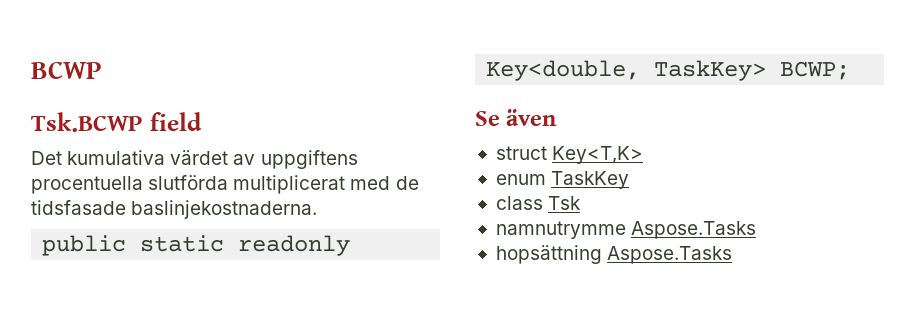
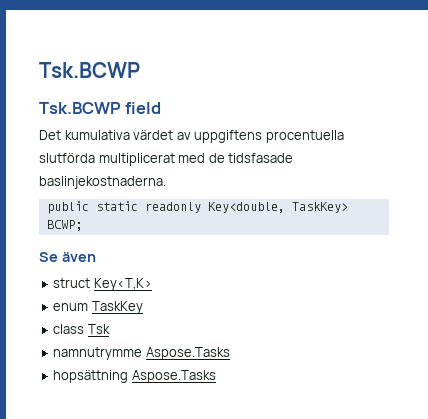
[31,61,102,79] BCWP -> [39,62,140,78] Tsk.BCWP

